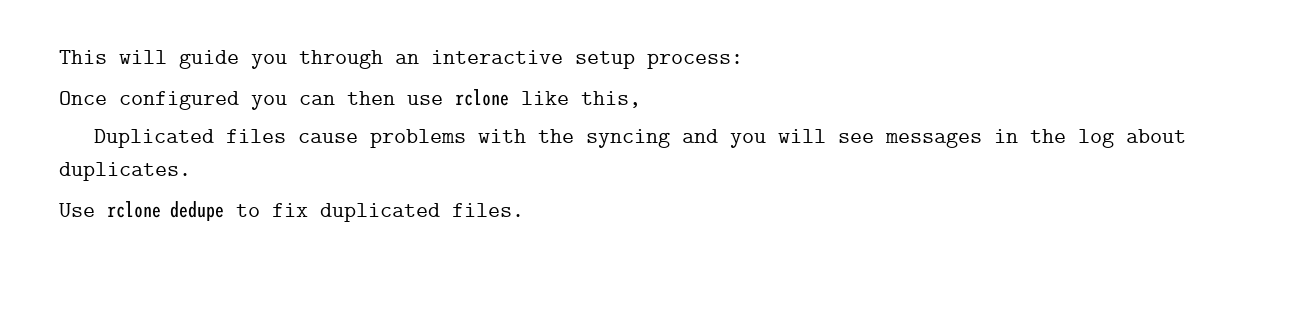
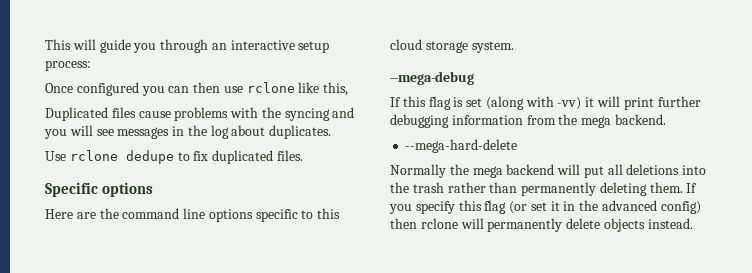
(524, 210) none -> [45,182,154,197] [45,208,341,222] [390,39,514,53] [390,71,474,85] [390,96,701,110] [390,114,666,128] [405,139,518,153] [390,164,707,178] [390,182,698,196] [389,200,701,214] [390,218,693,232] // Specific options // Here are the command line options specific to this cloud storage system. // --mega-debug // If this flag is set (along with -vv) it will print further debugging information from the mega backend. // --mega-hard-delete // Normally the mega backend will put all deletions into the trash rather than permanently deleting them. If you specify this flag (or set it in the advanced config) then rclone will permanently delete objects instead.

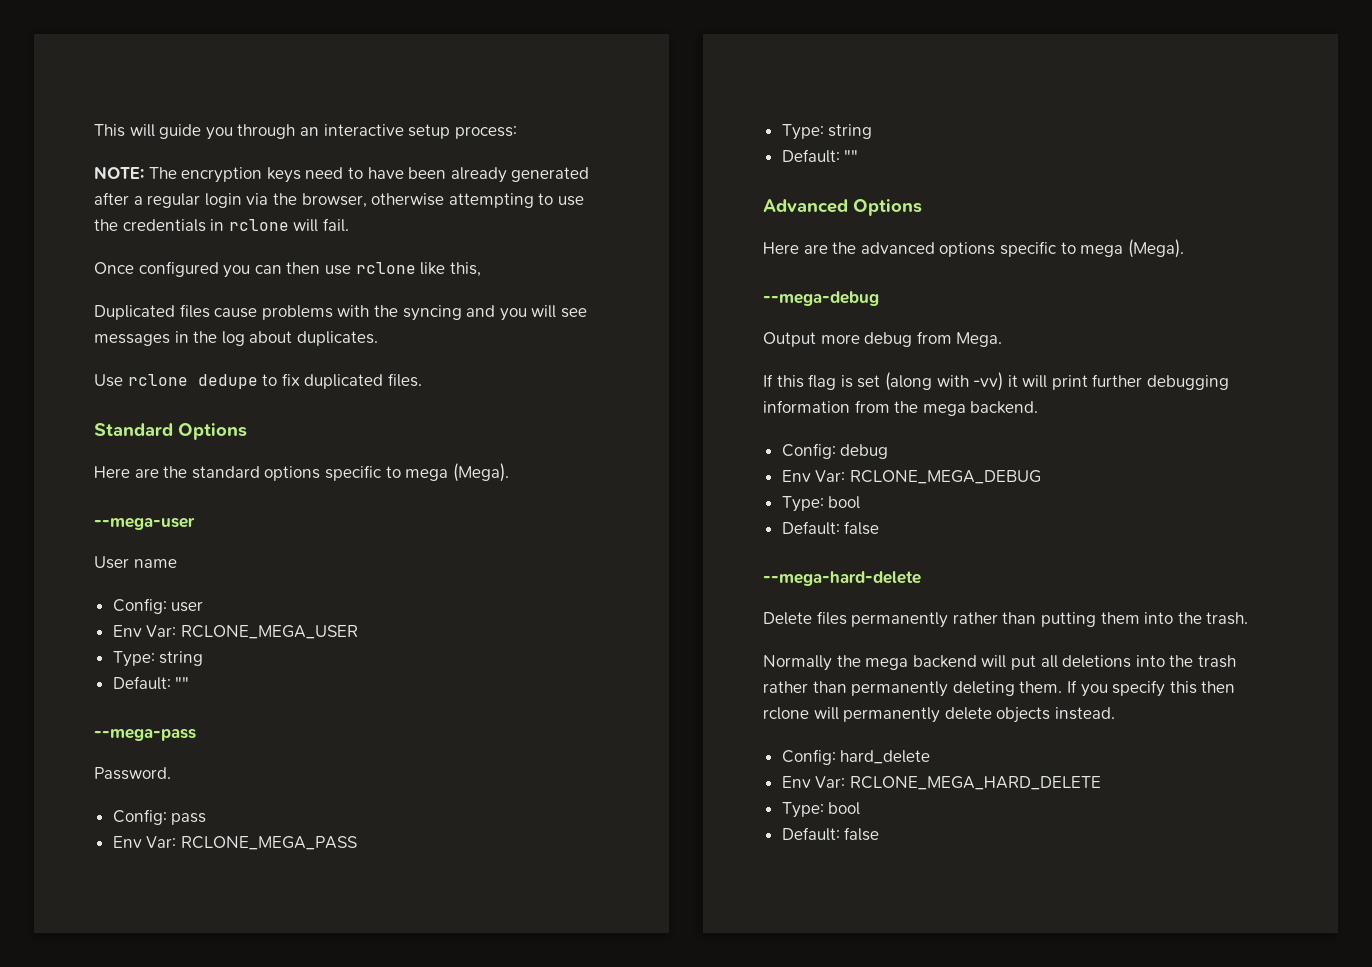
(91, 65) none -> [94,166,590,183] [94,192,584,208] [94,218,349,232] // NOTE: The encryption keys need to have been already generated after a regular login via the browser, otherwise attempting to use the credentials in rclone will fail.
[45,182,154,197] [45,208,341,222] [390,39,514,53] [390,71,474,85] Specific options // Here are the command line options specific to this cloud storage system. // --mega-debug -> [94,423,247,440] [94,463,509,482] [94,517,195,530] [94,556,177,569] [112,598,204,614] [112,625,358,639] [112,651,204,667] [112,676,190,690] [94,728,196,741] [94,767,171,780] [112,809,207,825] [112,836,357,850] [781,124,873,140] [781,149,859,163] [763,199,922,216] [763,239,1184,258] [763,291,879,306] [763,331,1003,347] Standard Options // Here are the standard options specific to mega (Mega). // --mega-user // User name // Config: user // Env Var: RCLONE_MEGA_USER // Type: string // Default: "" // --mega-pass // Password. // Config: pass // Env Var: RCLONE_MEGA_PASS // Type: string // Default: "" // Advanced Options // Here are the advanced options specific to mega (Mega). // --mega-debug // Output more debug from Mega.
[405,139,518,153] --mega-hard-delete -> [781,443,889,459] [781,470,1041,484] [781,496,861,512] [781,521,880,535] [763,571,921,586] [763,611,1249,628] Config: debug // Env Var: RCLONE_MEGA_DEBUG // Type: bool // Default: false // --mega-hard-delete // Delete files permanently rather than putting them into the trash.
[484,200,701,214] flag (or set it in the advanced config) -> (1197, 687) none
(693, 223) none -> [781,749,931,765] [781,776,1101,790] [781,802,861,818] [781,827,880,841] // Config: hard_delete // Env Var: RCLONE_MEGA_HARD_DELETE // Type: bool // Default: false

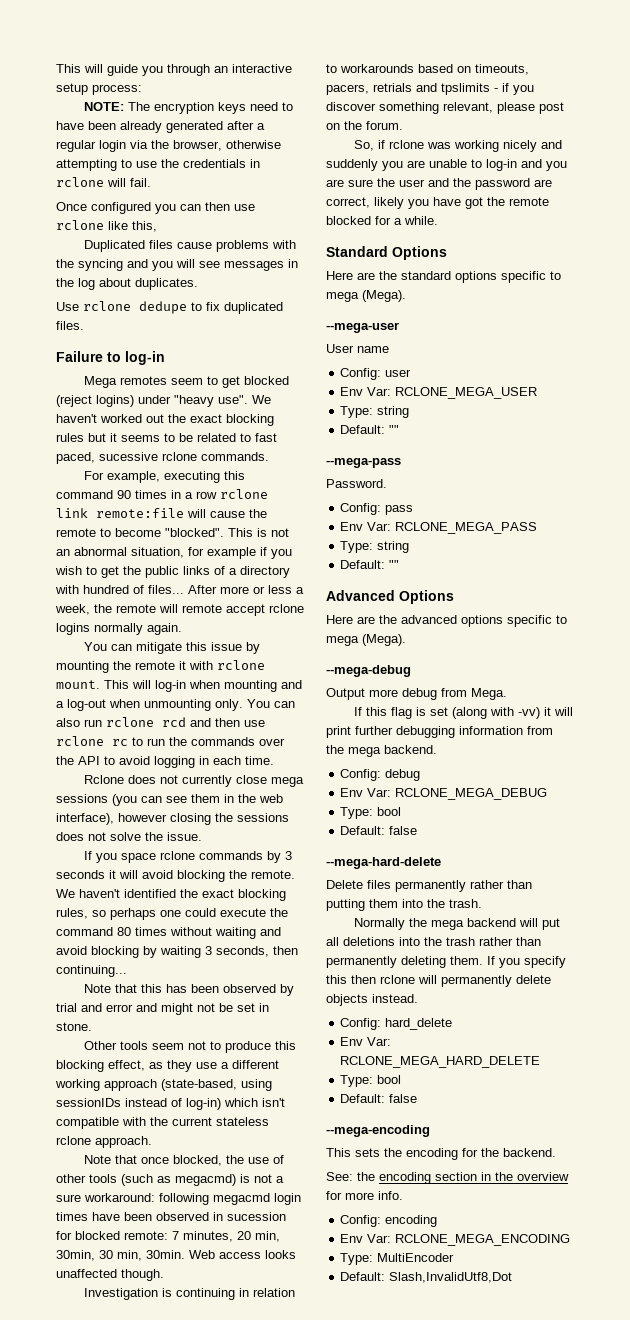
(422, 380) none -> [56,351,165,365] [83,376,289,388] [56,395,271,407] [56,414,274,426] [56,433,277,442] [56,452,269,464] [83,471,245,483] [56,489,268,499] [56,508,267,518] [56,528,289,537] [56,547,292,559] [55,566,290,578] [55,585,304,594] [55,604,304,616] [56,623,182,635] [83,642,260,654] [56,660,265,673] [56,680,302,692] [56,699,295,711] [56,717,265,727] [56,736,285,746] [56,756,274,768] [83,775,304,787] [56,794,283,806] [56,813,289,825] [56,832,202,841] [83,851,292,863] [56,870,295,882] [56,889,286,901] [56,908,288,920] [56,927,281,939] [56,946,298,958] [56,965,127,977] [83,984,294,996] [56,1003,269,1015] [56,1022,92,1031] [83,1041,296,1053] [56,1060,279,1072] [55,1079,272,1091] [56,1098,285,1110] [56,1117,269,1129] [56,1136,152,1148] [83,1155,284,1166] [56,1174,284,1186] [56,1193,301,1205] [56,1212,286,1221] [56,1231,280,1242] [56,1250,296,1261] [56,1269,164,1281] [83,1288,295,1300] [326,64,529,75] [326,83,534,95] [326,102,564,114] [326,121,403,130] [353,140,562,152] [326,159,567,171] [326,178,552,190] [326,197,549,209] [326,216,438,225] // Failure to log-in // Mega remotes seem to get blocked (reject logins) under "heavy use". We haven't worked out the exact blocking rules but it seems to be related to fast paced, sucessive rclone commands. // For example, executing this command 90 times in a row rclone link remote:file will cause the remote to become "blocked". This is not an abnormal situation, for example if you wish to get the public links of a directory with hundred of files... After more or less a week, the remote will remote accept rclone logins normally again. // You can mitigate this issue by mounting the remote it with rclone mount. This will log-in when mounting and a log-out when unmounting only. You can also run rclone rcd and then use rclone rc to run the commands over the API to avoid logging in each time. // Rclone does not currently close mega sessions (you can see them in the web interface), however closing the sessions does not solve the issue. // If you space rclone commands by 3 seconds it will avoid blocking the remote. We haven't identified the exact blocking rules, so perhaps one could execute the command 80 times without waiting and avoid blocking by waiting 3 seconds, then continuing... // Note that this has been observed by trial and error and might not be set in stone. // Other tools seem not to produce this blocking effect, as they use a different working approach (state-based, using sessionIDs instead of log-in) which isn't compatible with the current stateless rclone approach. // Note that once blocked, the use of other tools (such as megacmd) is not a sure workaround: following megacmd login times have been observed in sucession for blocked remote: 7 minutes, 20 min, 30min, 30 min, 30min. Web access looks unaffected though. // Investigation is continuing in relation to workarounds based on timeouts, pacers, retrials and tpslimits - if you discover something relevant, please post on the forum. // So, if rclone was working nicely and suddenly you are unable to log-in and you are sure the user and the password are correct, likely you have got the remote blocked for a while.
(880, 834) none -> [326,1125,430,1137] [326,1148,556,1160] [326,1172,569,1184] [326,1191,403,1200] [340,1215,438,1227] [340,1234,571,1246] [340,1253,455,1265] [340,1272,513,1283] // --mega-encoding // This sets the encoding for the backend. // See: the encoding section in the overview for more info. // Config: encoding // Env Var: RCLONE_MEGA_ENCODING // Type: MultiEncoder // Default: Slash,InvalidUtf8,Dot

